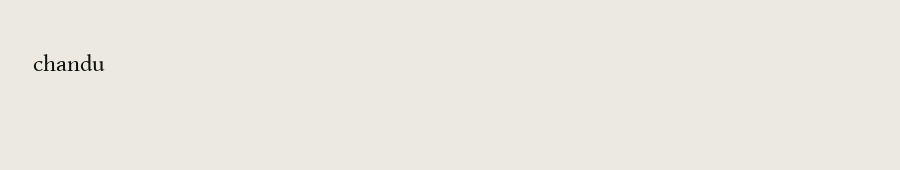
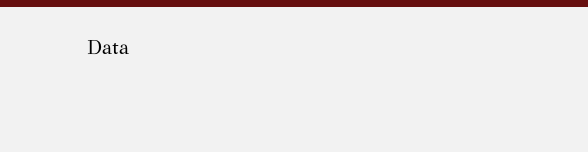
[33,54,105,71] chandu -> [87,39,129,55] Data

